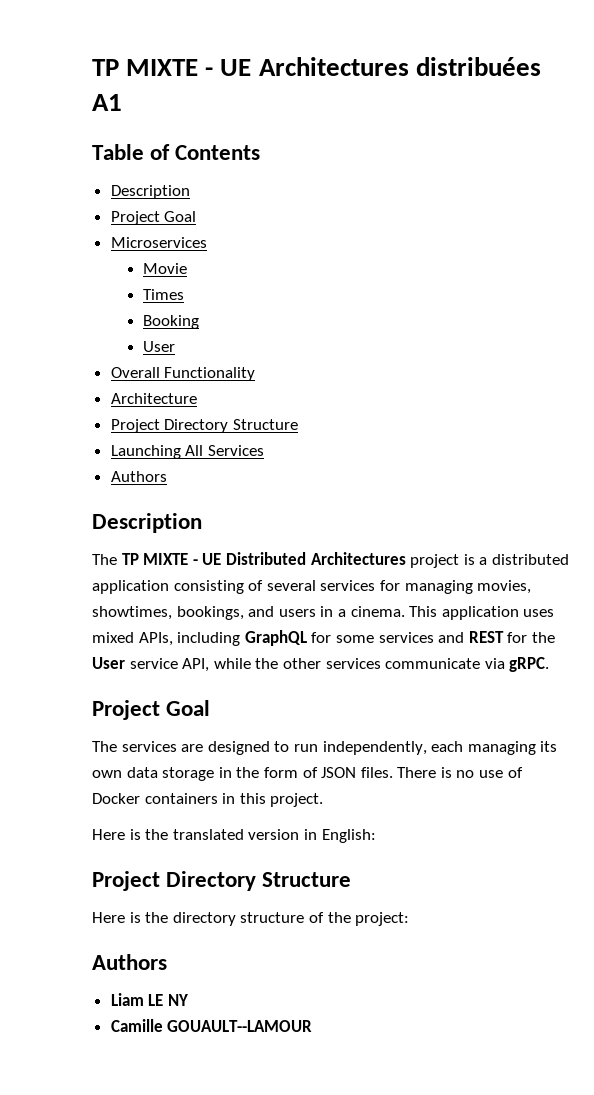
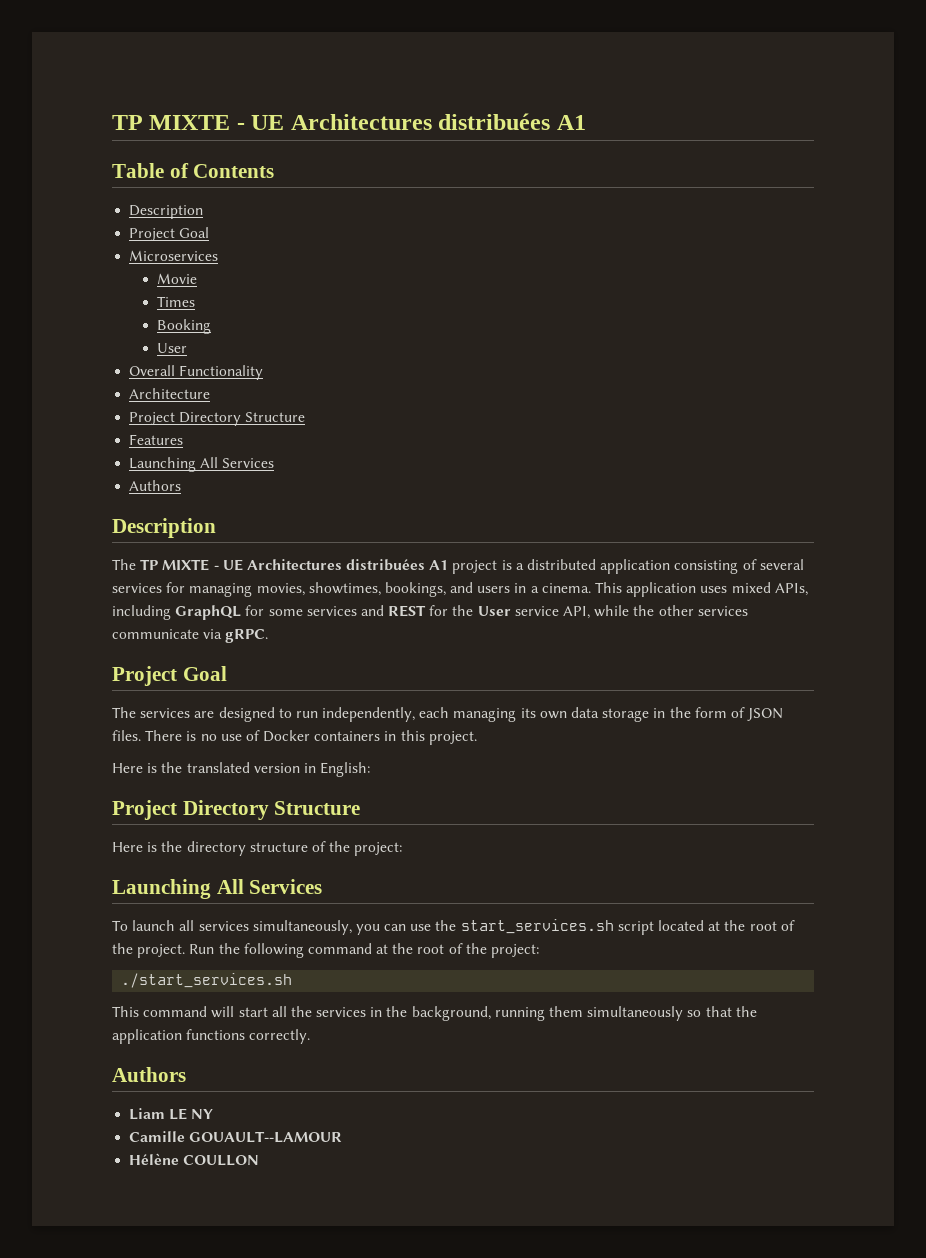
(298, 424) none -> [129,434,184,445] // Features
[225,552,406,565] Distributed Architectures -> [246,559,449,571] Architectures distribuées A1
(410, 919) none -> [112,879,323,899] [112,919,795,935] [112,943,540,958] [121,973,293,988] [112,1006,757,1021] [112,1029,311,1044] // Launching All Services // To launch all services simultaneously, you can use the start_services.sh script located at the root of the project. Run the following command at the root of the project: // ./start_services.sh // This command will start all the services in the background, running them simultaneously so that the application functions correctly.
(313, 1026) none -> [129,1153,260,1166] // Hélène COULLON

